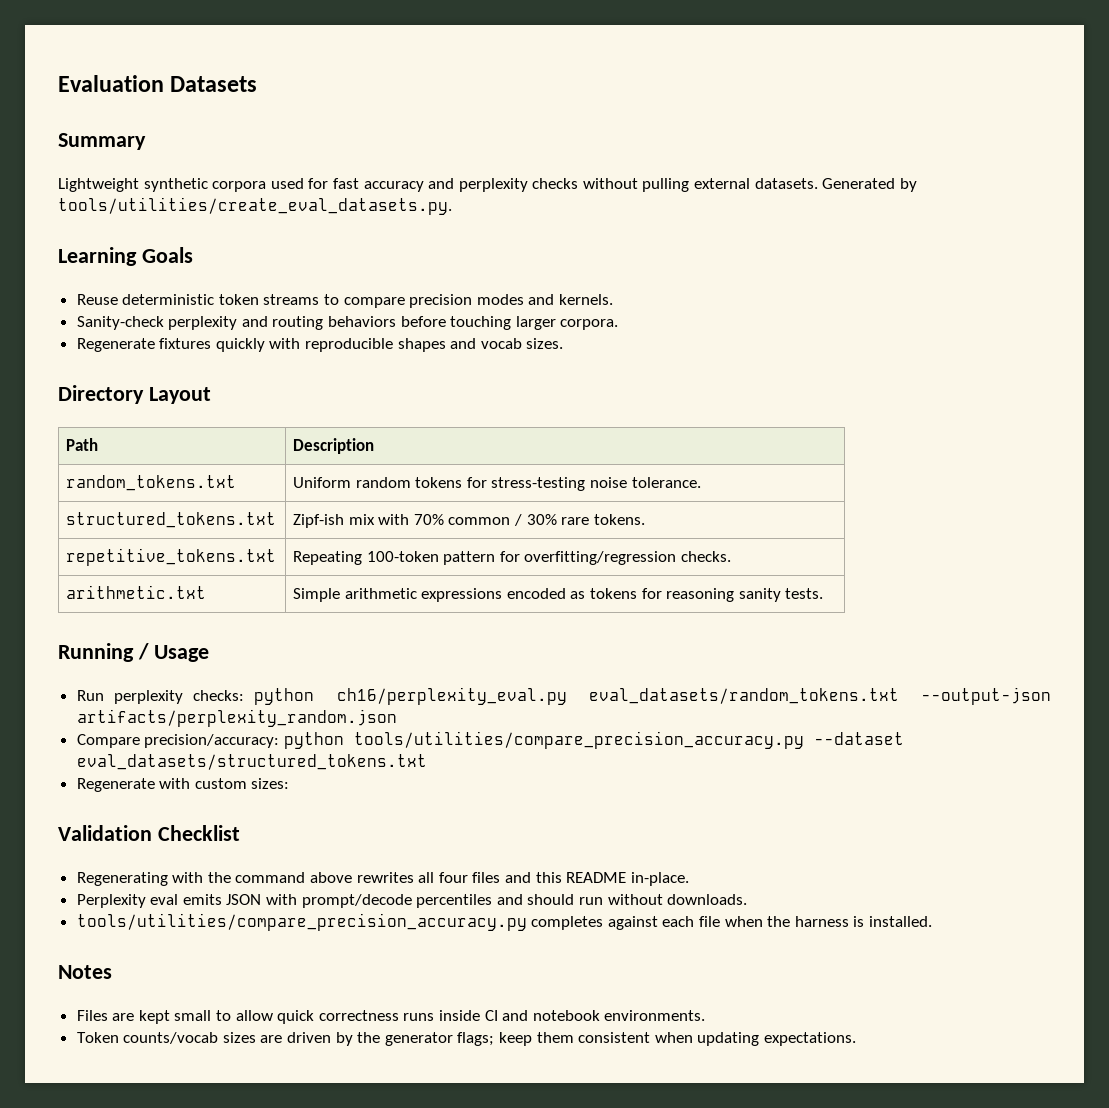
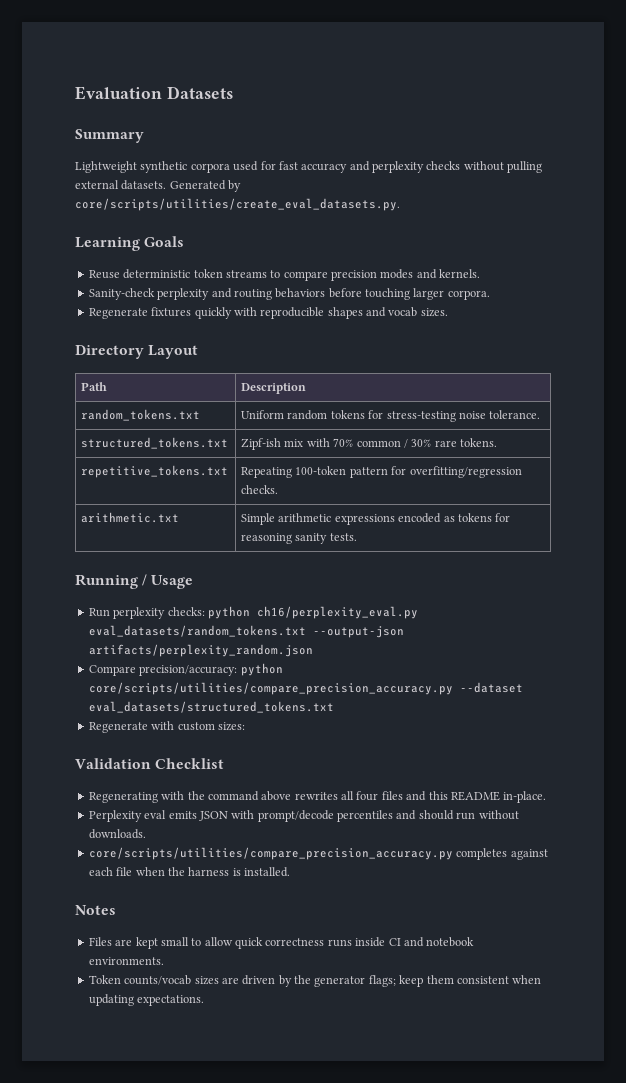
[58,197,452,215] tools/utilities/create_eval_datasets.py. -> [75,198,400,211] core/scripts/utilities/create_eval_datasets.py.
[353,731,804,749] tools/utilities/compare_precision_accuracy.py -> [88,682,453,695] core/scripts/utilities/compare_precision_accuracy.py
[76,913,527,931] tools/utilities/compare_precision_accuracy.py -> [88,847,453,860] core/scripts/utilities/compare_precision_accuracy.py

